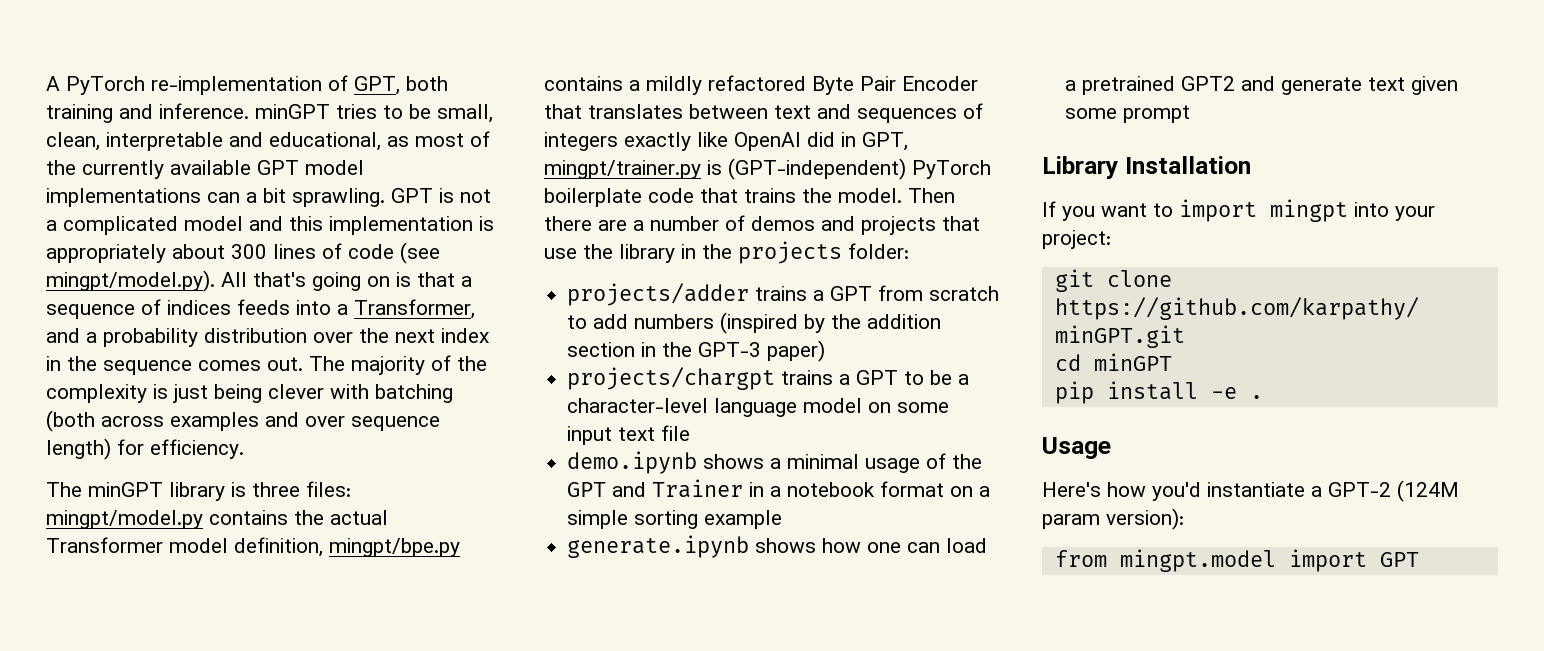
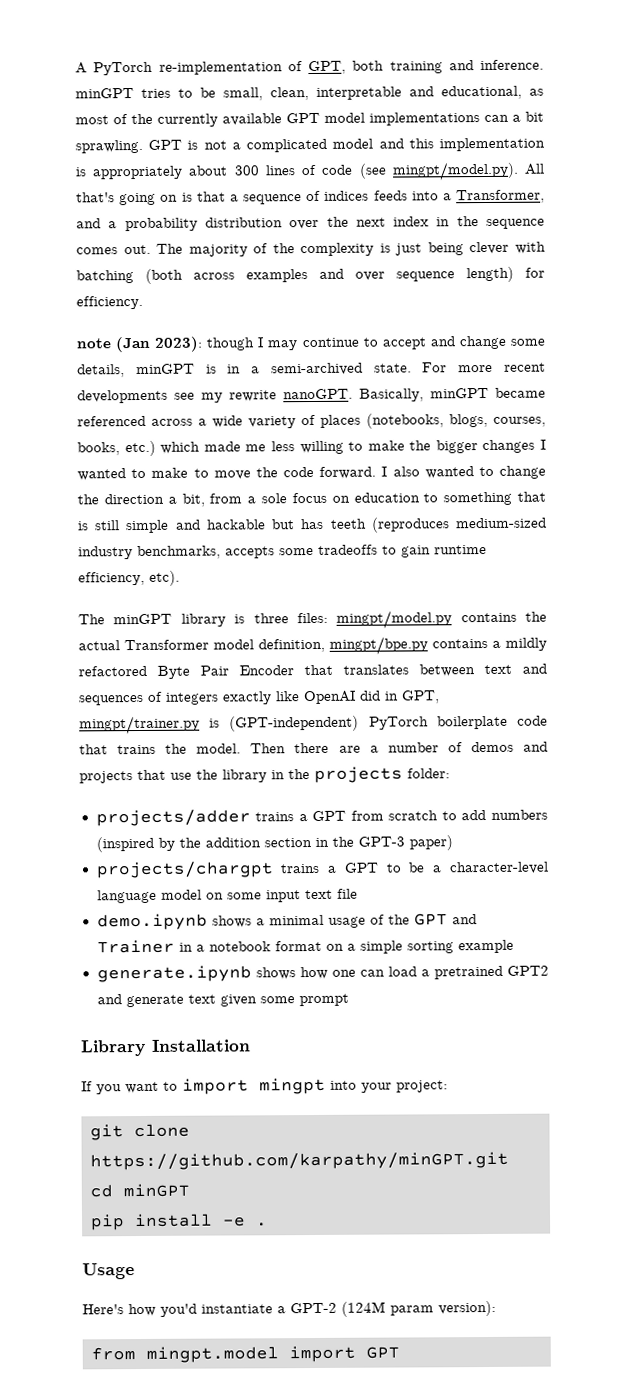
(244, 449) none -> [76,335,545,353] [77,362,546,378] [77,387,546,404] [77,413,546,429] [77,439,546,457] [77,465,546,481] [77,491,546,507] [77,517,547,534] [78,544,487,560] [78,570,180,586] // note (Jan 2023): though I may continue to accept and change some details, minGPT is in a semi-archived state. For more recent developments see my rewrite nanoGPT. Basically, minGPT became referenced across a wide variety of places (notebooks, blogs, courses, books, etc.) which made me less willing to make the bigger changes I wanted to make to move the code forward. I also wanted to change the direction a bit, from a sole focus on education to something that is still simple and hackable but has teeth (reproduces medium-sized industry benchmarks, accepts some tradeoffs to gain runtime efficiency, etc).

